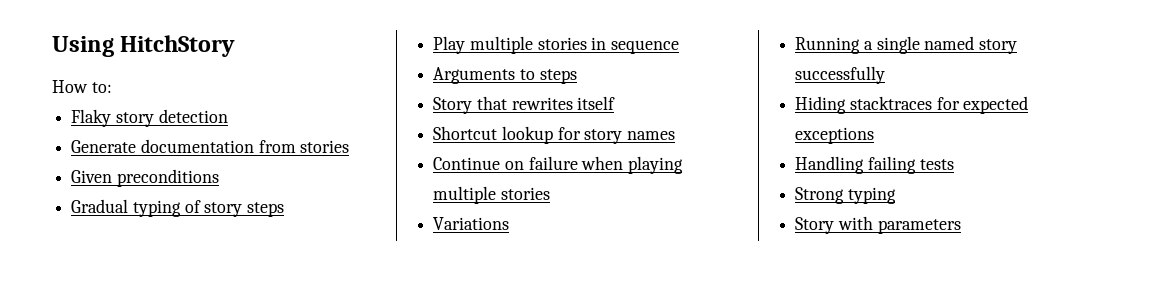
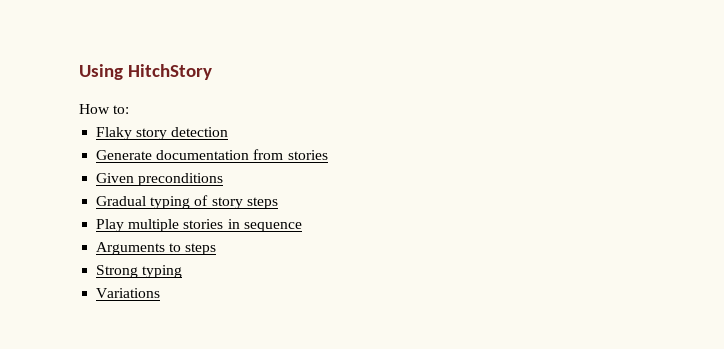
[433,96,616,114] [433,126,676,144] [433,156,684,174] [433,186,550,204] [433,217,510,230] [795,36,1018,54] [795,66,886,84] [795,96,1029,114] [795,127,875,144] [795,156,954,174] // Story that rewrites itself // Shortcut lookup for story names // Continue on failure when playing multiple stories // Variations // Running a single named story successfully // Hiding stacktraces for expected exceptions // Handling failing tests -> (217, 249) none
[795,216,961,234] Story with parameters -> [96,288,161,298] Variations

